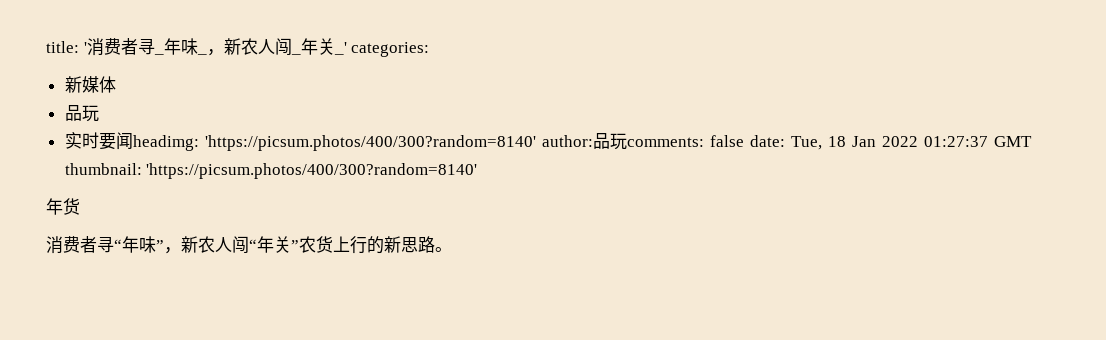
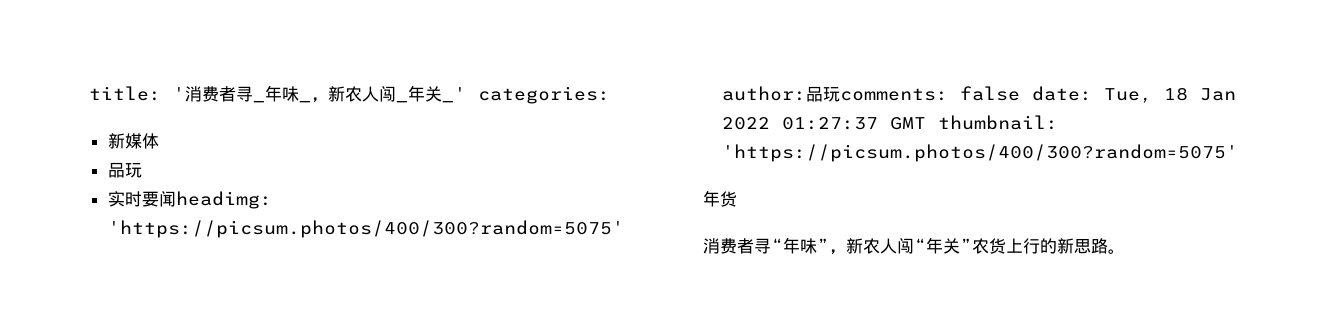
[204,135,536,151] 'https://picsum.photos/400/300?random=8140' -> [107,220,624,238] 'https://picsum.photos/400/300?random=5075'
[146,163,478,179] 'https://picsum.photos/400/300?random=8140' -> [721,144,1238,162] 'https://picsum.photos/400/300?random=5075'

